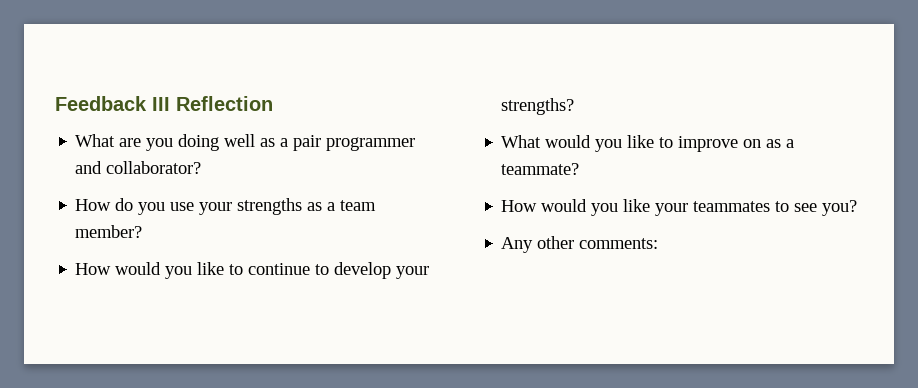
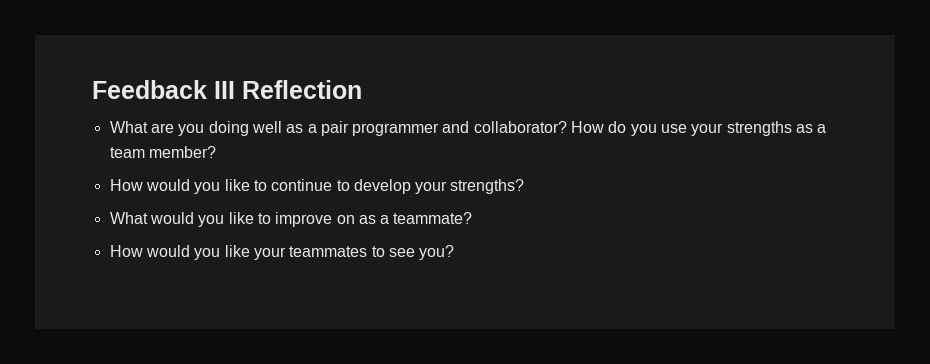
(202, 167) // -> (567, 127) none
[501,236,659,253] // Any other comments: -> (455, 252) none

